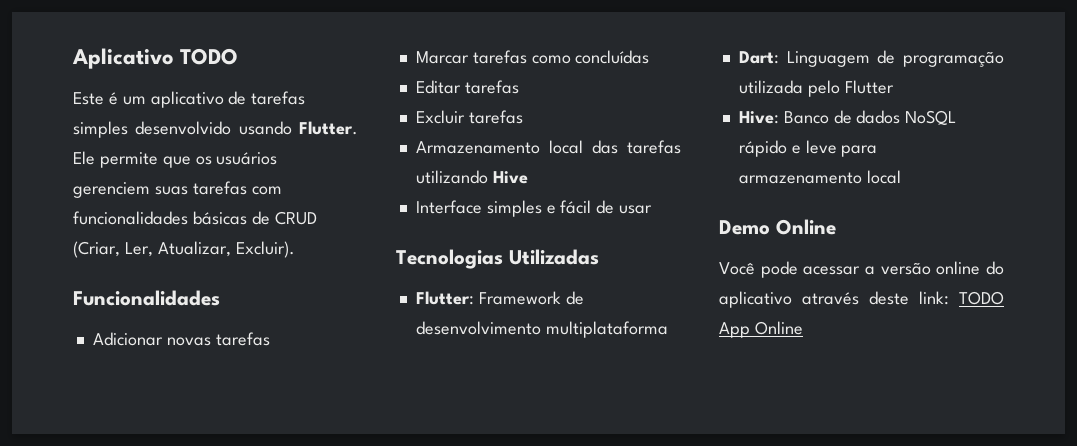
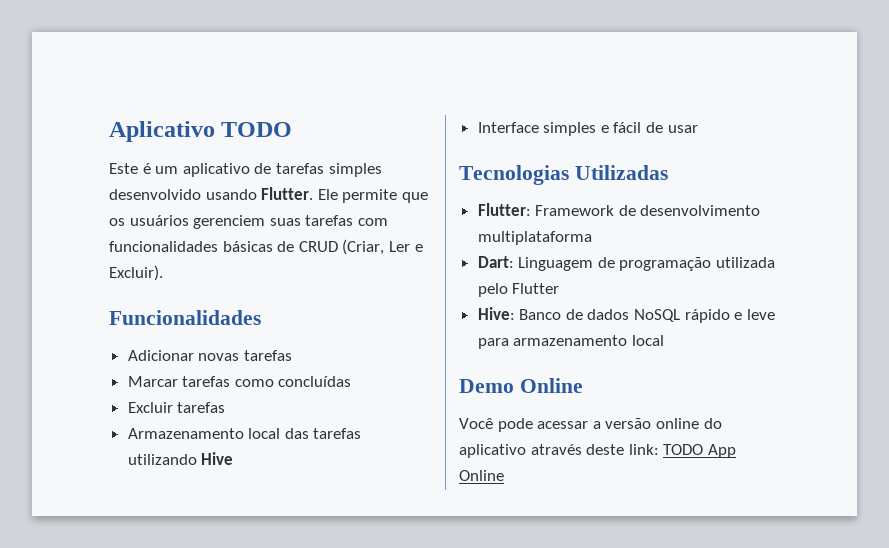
[124,241,231,257] Ler, Atualizar, -> [388,241,423,252] Ler e
[415,80,519,94] // Editar tarefas -> (352, 381) none

